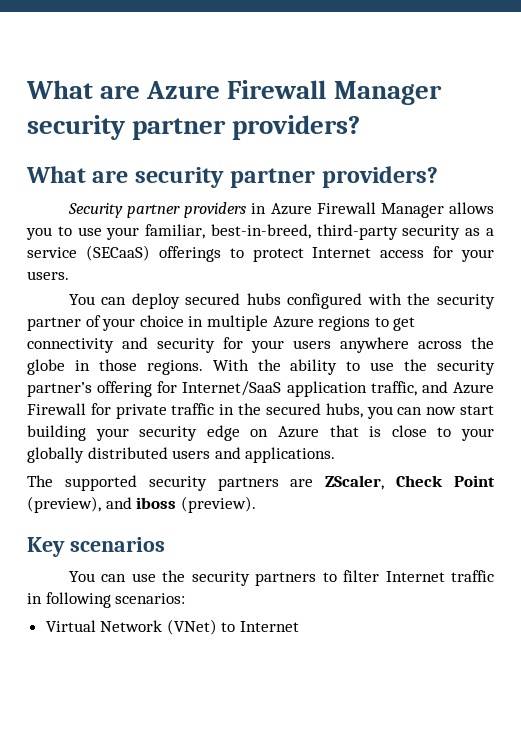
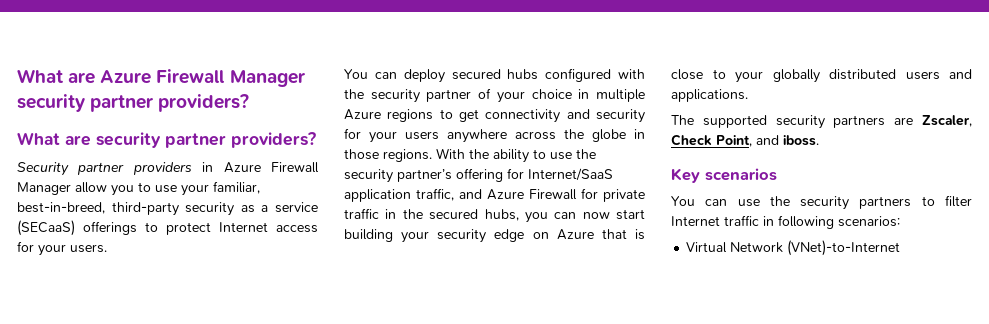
[448,202,494,214] allows -> [75,182,107,193] allow
[325,475,495,490] [27,496,256,513] ZScaler, Check Point (preview), and iboss (preview). -> [922,115,972,127] [671,134,819,147] Zscaler, Check Point, and iboss.
[166,619,300,635] (VNet) to Internet -> [787,240,901,256] (VNet)-to-Internet

